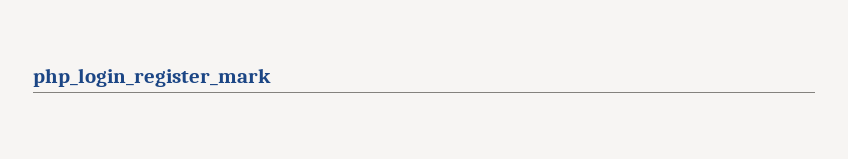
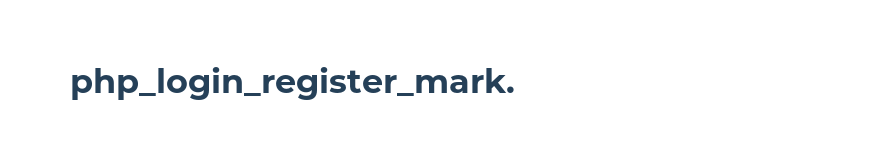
[33,68,271,87] php_login_register_mark -> [70,67,515,100] php_login_register_mark.

